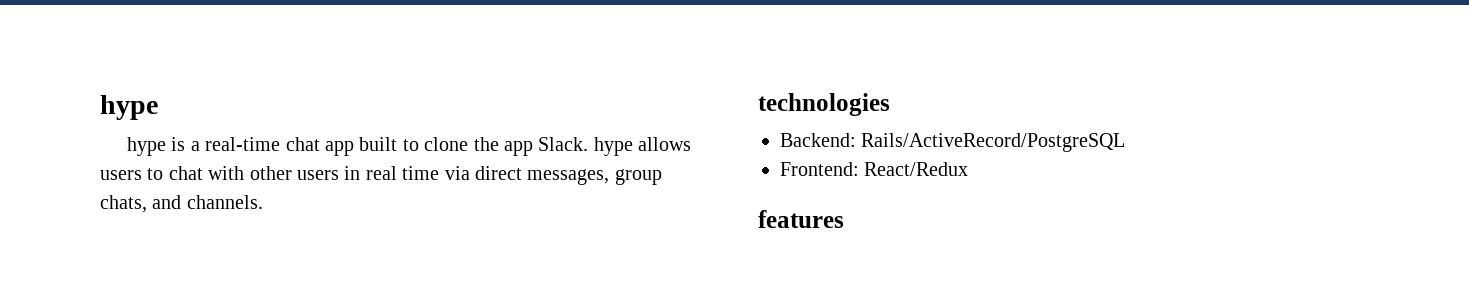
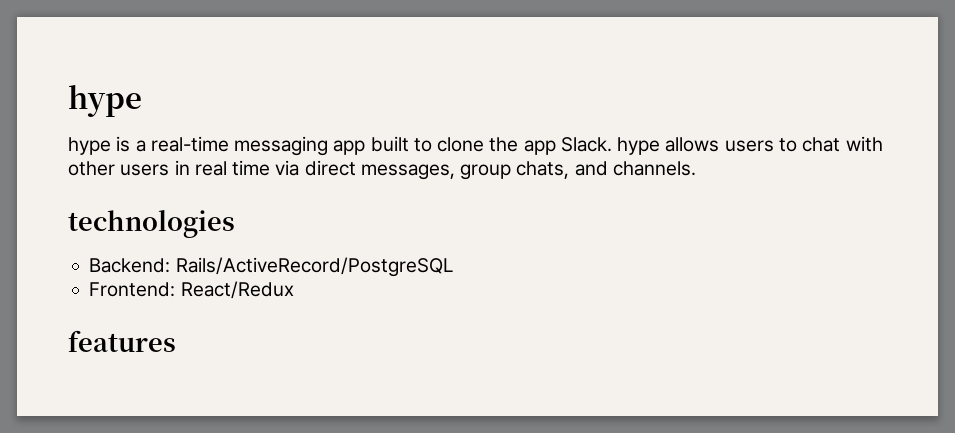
[285,137,320,151] chat -> [234,136,329,156] messaging

